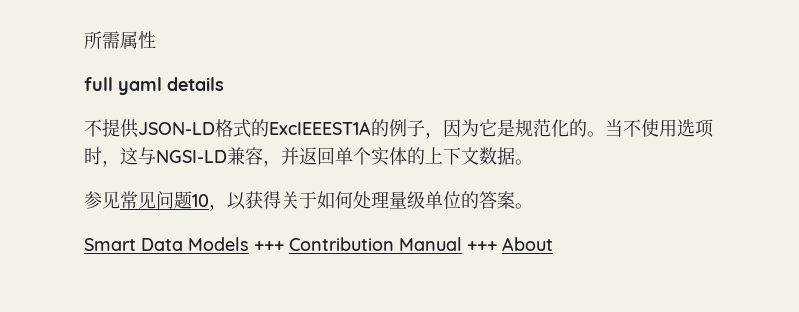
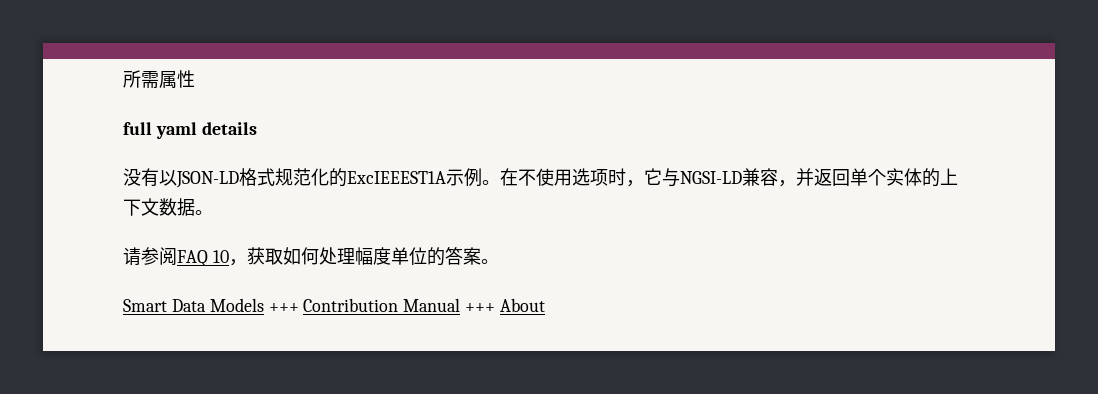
[84,119,139,138] 不提供 -> [123,168,177,187] 没有以
[251,119,623,139] 的ExcIEEEST1A的例子，因为它是规范化的。当 -> [275,168,518,187] 规范化的ExcIEEEST1A示例。在
[120,147,138,165] 这 -> [644,168,662,185] 它
[84,191,317,211] 参见常见问题10，以获得关于 -> [123,247,283,267] 请参阅FAQ 10，获取
[389,191,425,209] 量级 -> [354,247,391,265] 幅度

